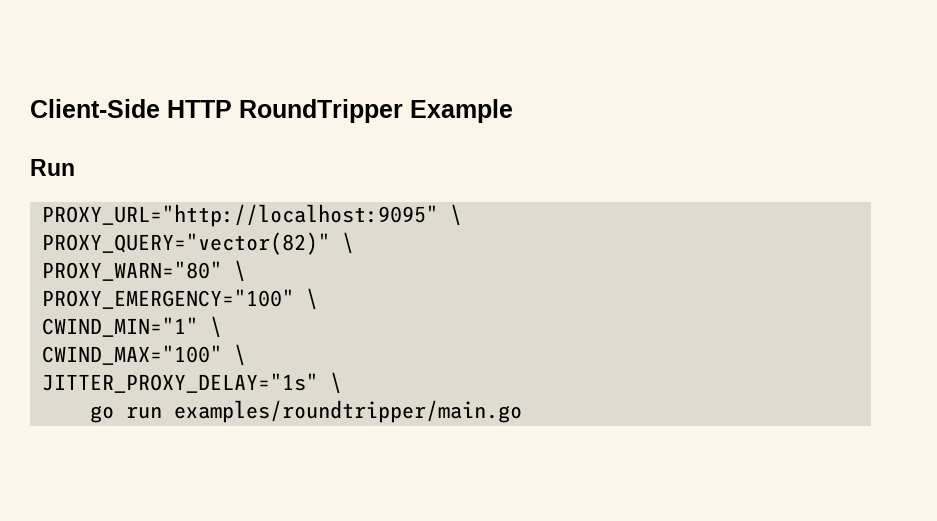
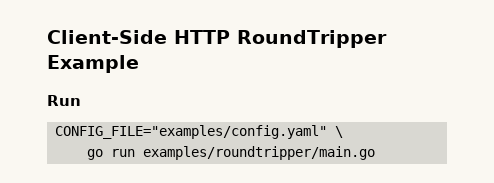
[42,204,463,227] [42,232,355,255] [42,260,247,282] [42,288,319,310] [42,316,223,338] [42,344,247,366] [42,373,319,393] PROXY_URL="http://localhost:9095" \ // PROXY_QUERY="vector(82)" \ // PROXY_WARN="80" \ // PROXY_EMERGENCY="100" \ // CWIND_MIN="1" \ // CWIND_MAX="100" \ // JITTER_PROXY_DELAY="1s" -> [55,125,328,139] CONFIG_FILE="examples/config.yaml"

